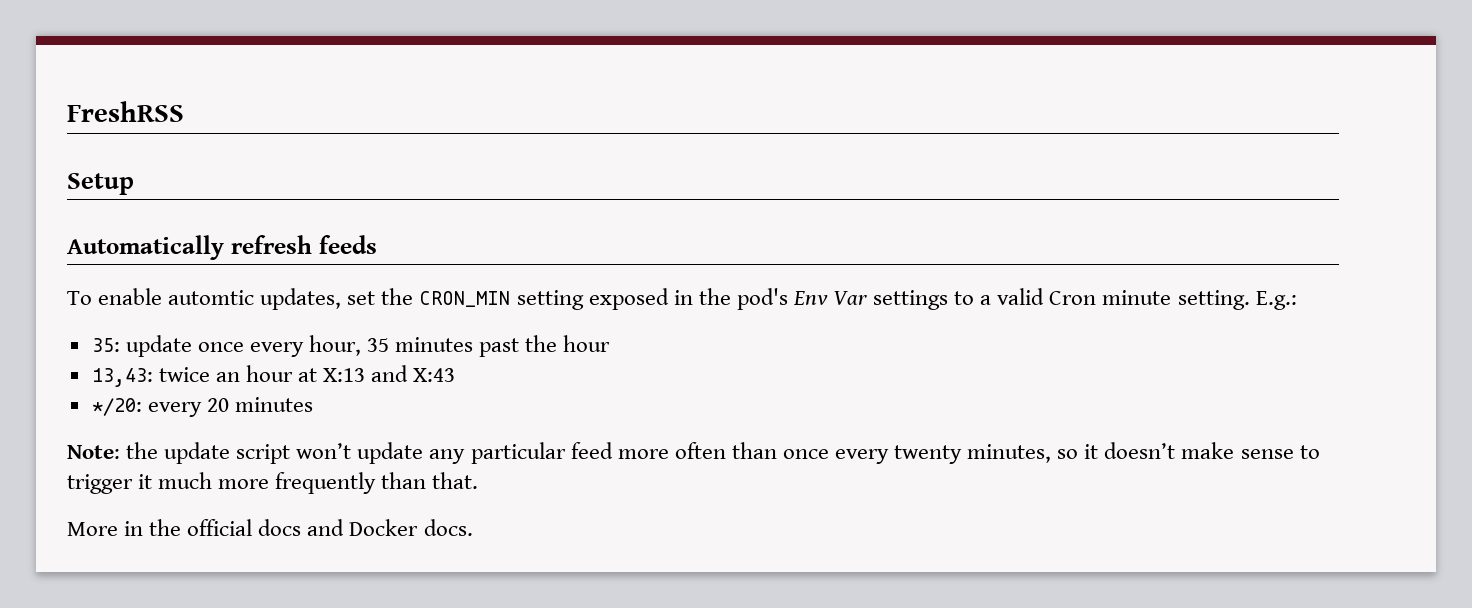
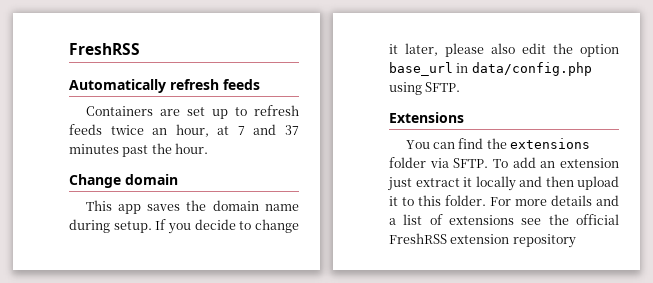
[67,101,184,122] [67,173,134,195] FreshRSS // Setup -> [69,43,140,55] FreshRSS
[67,288,1297,310] [91,335,611,357] [91,365,456,387] [91,397,313,417] [67,442,1320,464] [67,472,479,494] [67,519,473,536] To enable automtic updates, set the CRON_MIN setting exposed in the pod's Env Var settings to a valid Cron minute setting. E.g.: // 35: update once every hour, 35 minutes past the hour // 13,43: twice an hour at X:13 and X:43 // */20: every 20 minutes // Note: the update script won’t update any particular feed more often than once every twenty minutes, so it doesn’t make sense to trigger it much more frequently than that. // More in the official docs and Docker docs. -> [85,105,299,119] [69,124,300,137] [69,143,209,157] [69,174,178,188] [85,200,299,214] [69,219,299,234] [389,43,619,57] [389,62,592,76] [389,82,461,95] [389,112,464,123] [405,138,591,149] [389,157,619,168] [388,176,619,191] [389,195,619,206] [389,214,619,225] [389,233,576,248] Containers are set up to refresh feeds twice an hour, at 7 and 37 minutes past the hour. // Change domain // This app saves the domain name during setup. If you decide to change it later, please also edit the option base_url in data/config.php using SFTP. // Extensions // You can find the extensions folder via SFTP. To add an extension just extract it locally and then upload it to this folder. For more details and a list of extensions see the official FreshRSS extension repository

